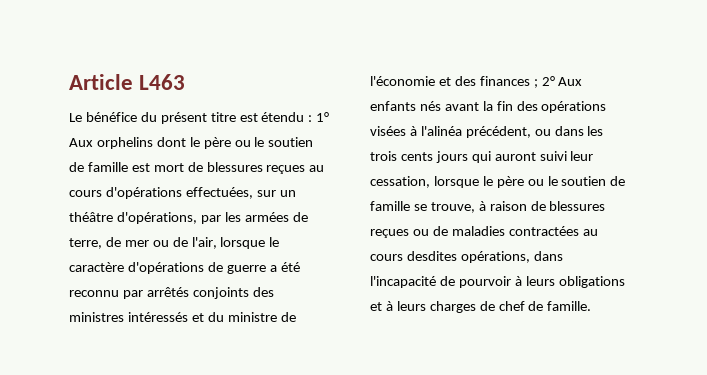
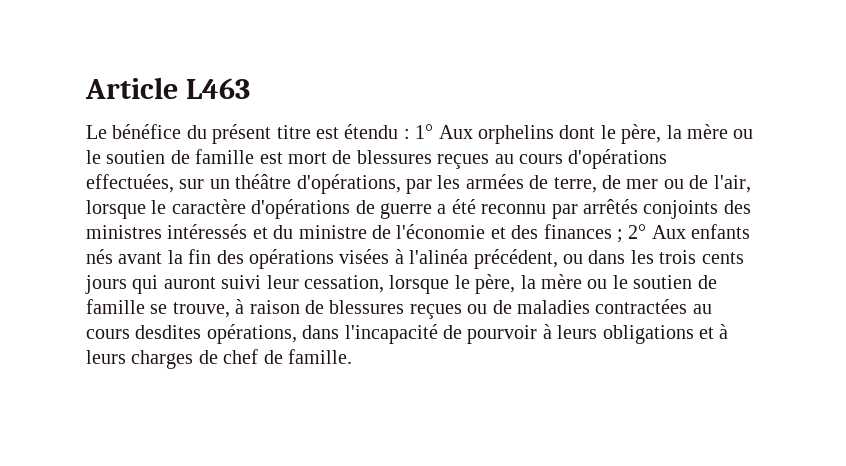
[203,137,231,149] père -> [621,124,728,144] père, la mère
[496,176,524,188] père -> [475,274,582,294] père, la mère

